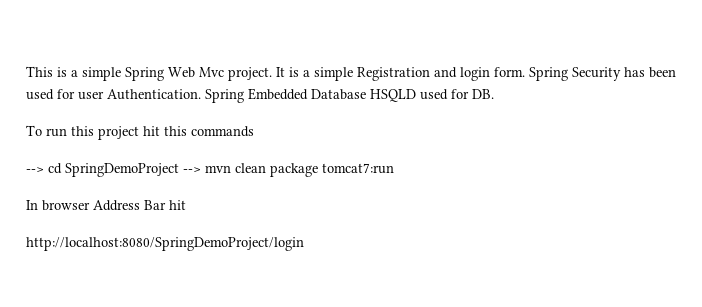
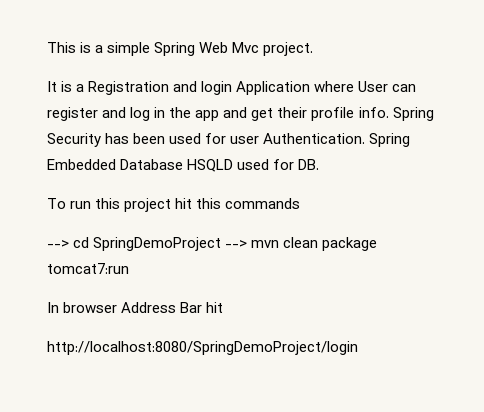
(272, 74) none -> (314, 49) //
[314,67,353,81] simple -> (85, 88) none
[494,67,525,77] form. -> [236,81,417,95] [47,107,389,121] Application where User can register and log in the app and get their profile info.

